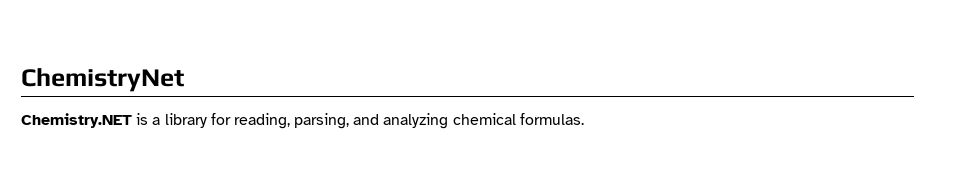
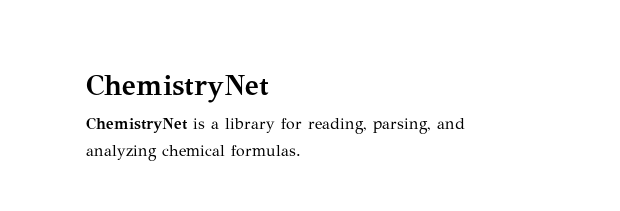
[21,113,132,128] Chemistry.NET -> [86,117,188,133] ChemistryNet

